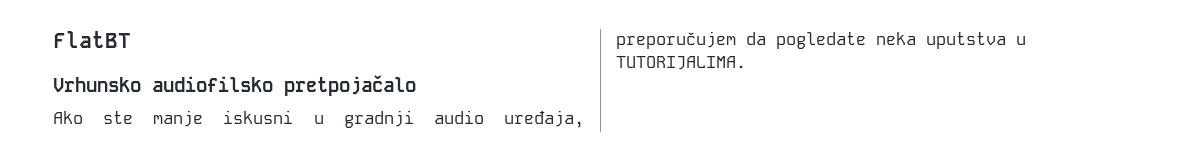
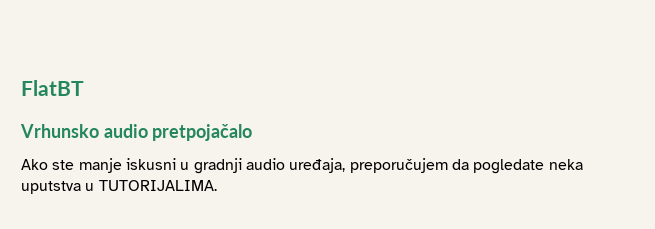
[152,76,273,92] audiofilsko -> [103,124,148,138] audio

